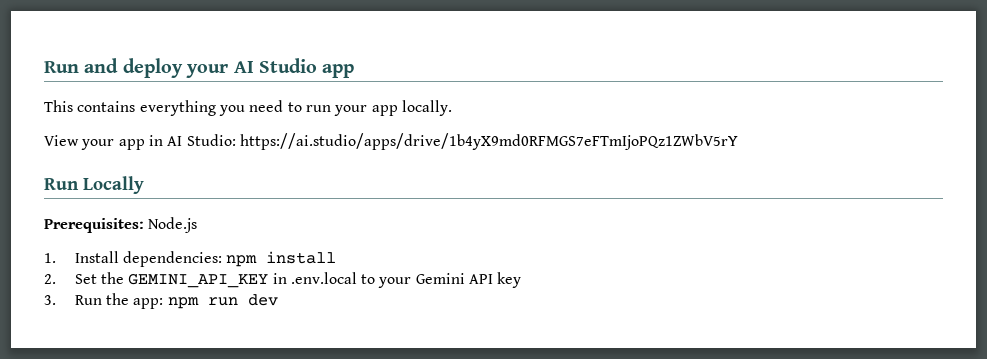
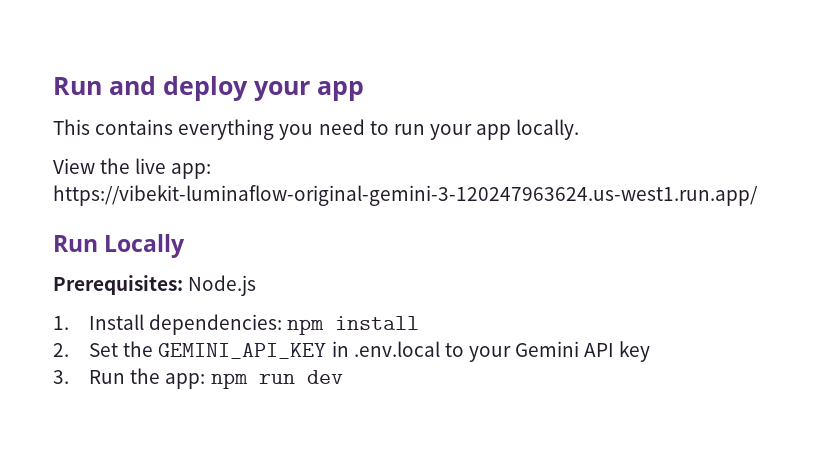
[233,58,317,73] AI Studio -> (310, 91) none
[81,133,738,150] your app in AI Studio: https://ai.studio/apps/drive/1b4yX9md0RFMGS7eFTmIjoPQz1ZWbV5rY -> [100,158,212,179] [53,185,758,206] the live app: https://vibekit-luminaflow-original-gemini-3-120247963624.us-west1.run.app/

